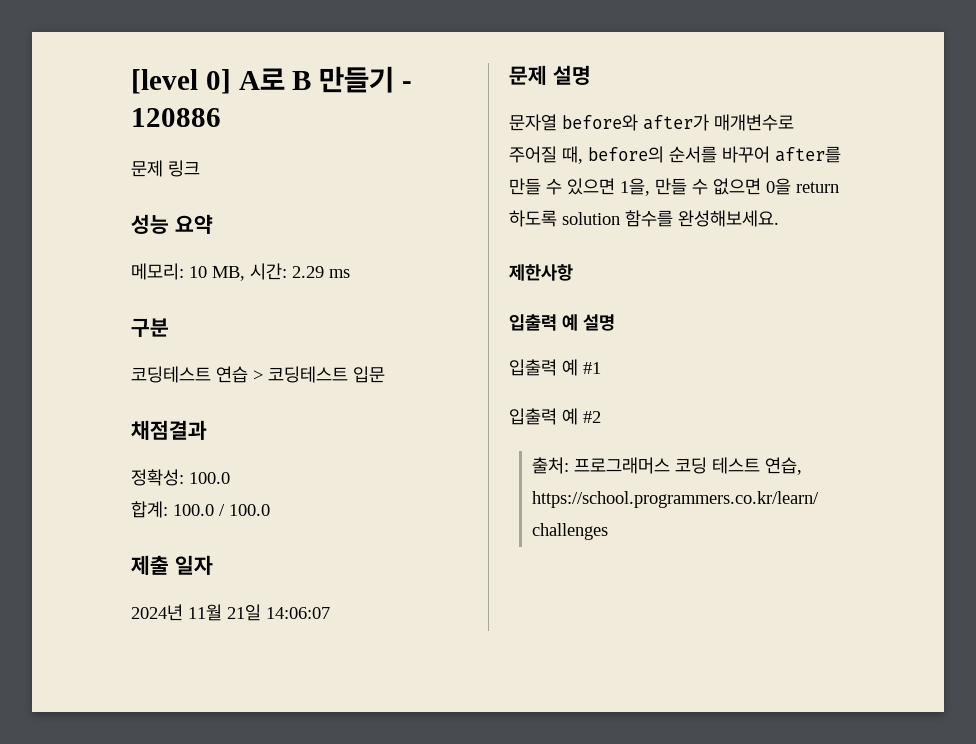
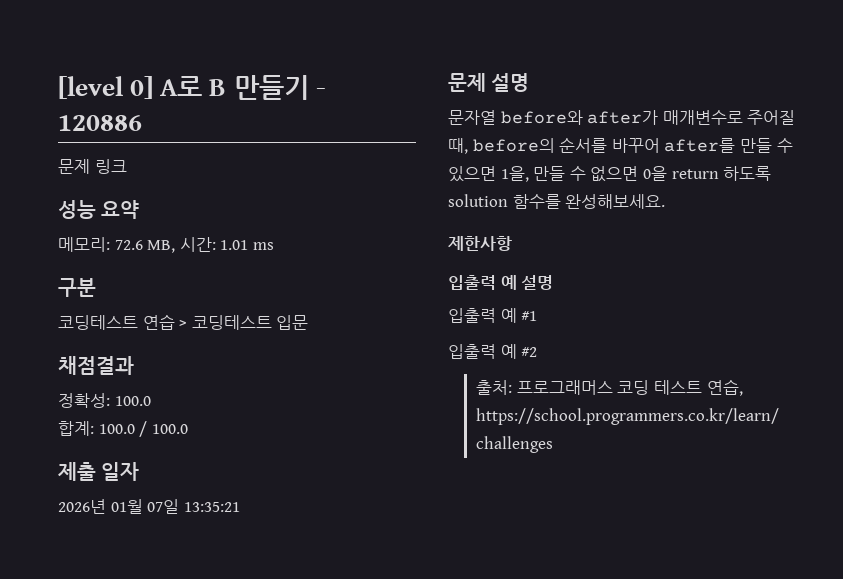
[189,266,207,278] 10 -> [114,240,143,250] 72.6
[292,266,324,278] 2.29 -> [220,240,249,250] 1.01
[131,604,330,621] 2024년 11월 21일 14:06:07 -> [58,499,240,514] 2026년 01월 07일 13:35:21

